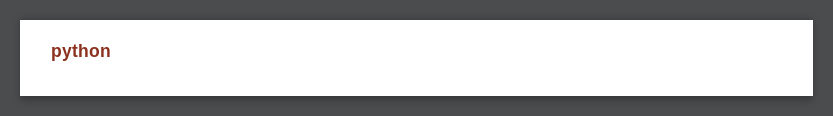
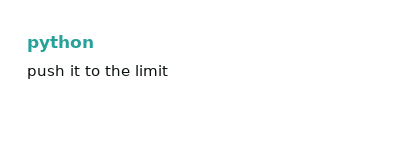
(111, 52) none -> [27,65,168,79] // push it to the limit

